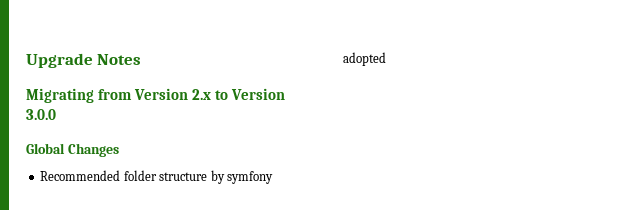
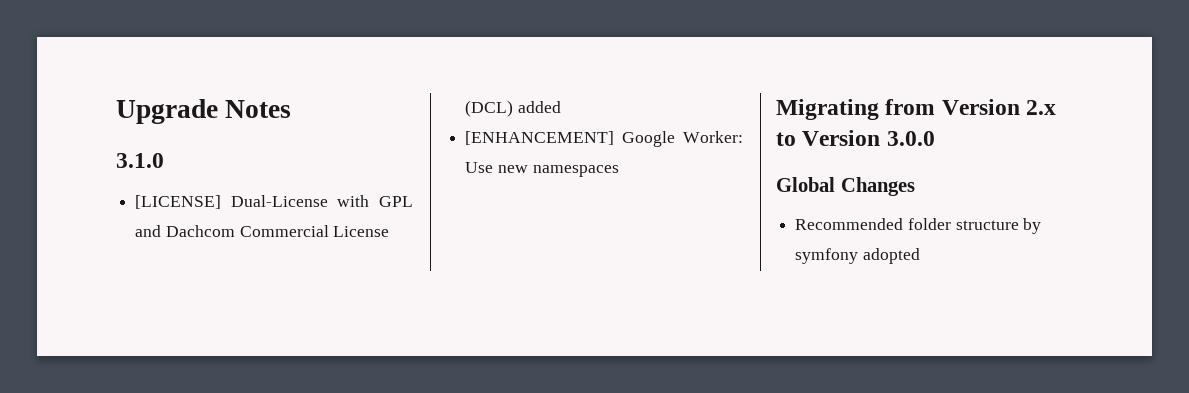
(142, 59) none -> [116,153,164,168] [135,195,413,209] [135,225,390,237] [465,100,561,117] [465,131,743,147] [465,162,619,177] // 3.1.0 // [LICENSE] Dual-License with GPL and Dachcom Commercial License (DCL) added // [ENHANCEMENT] Google Worker: Use new namespaces

